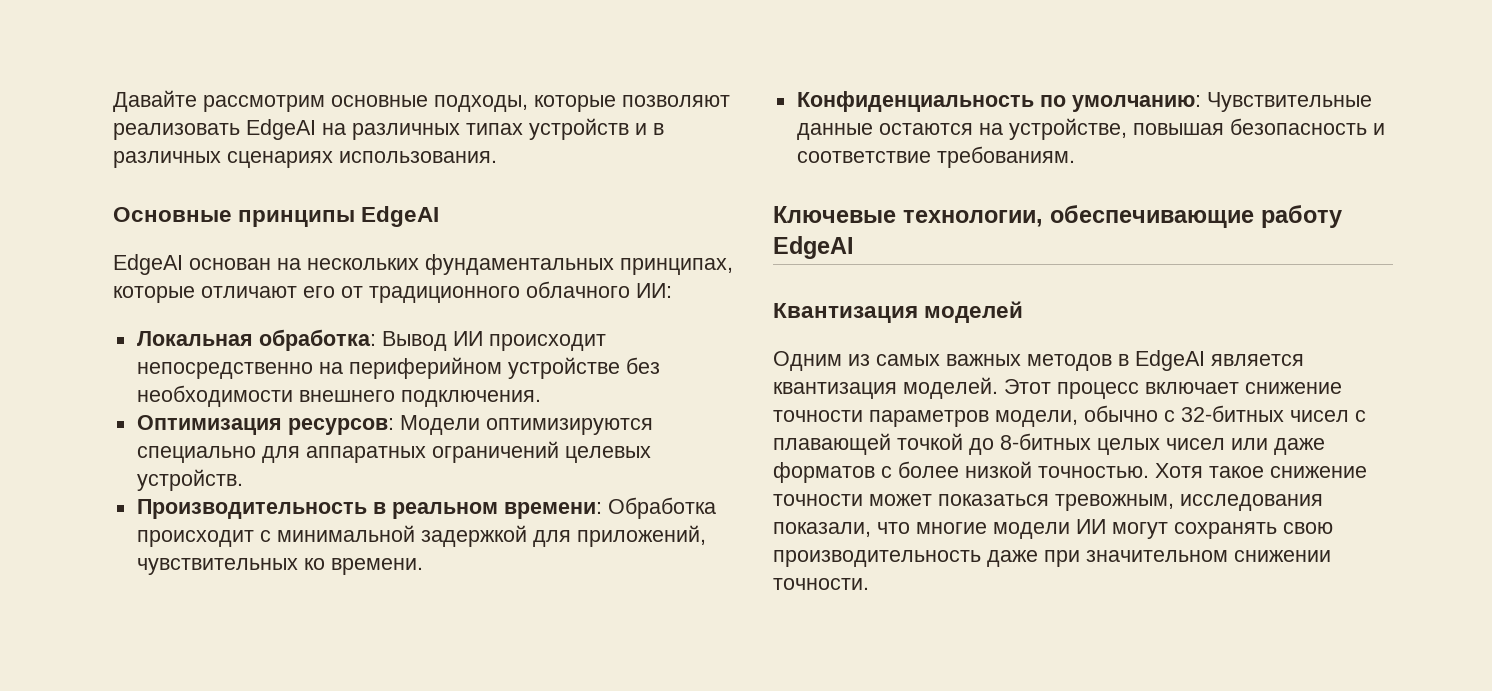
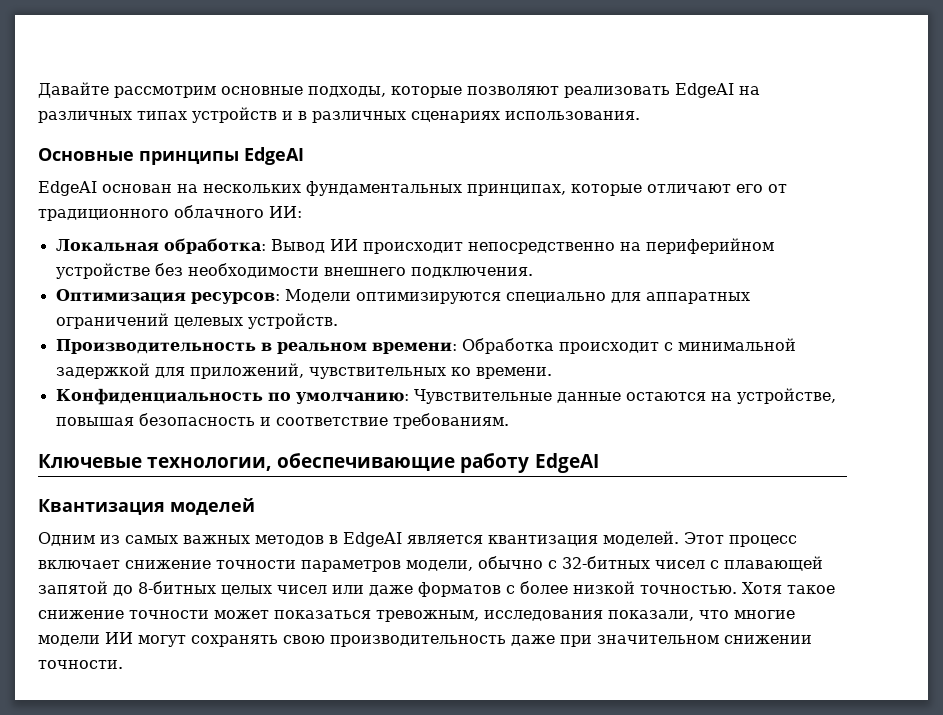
[897,433,963,450] точкой -> [38,581,108,594] запятой

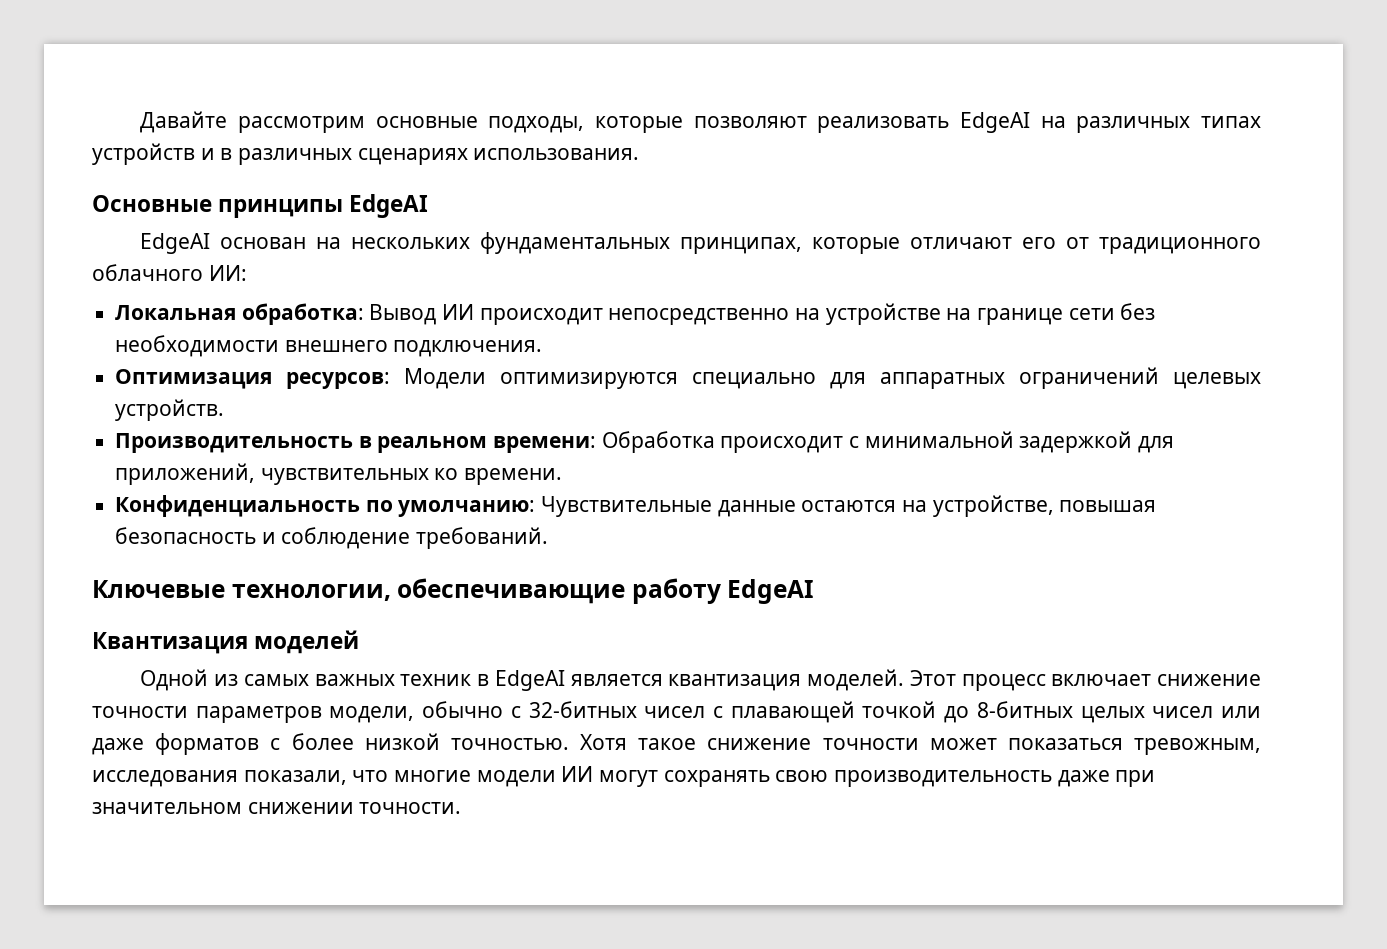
[645,238,774,254] [55,263,150,279] периферийном устройстве -> [825,303,1115,325] устройстве на границе сети
[275,413,509,429] соответствие требованиям. -> [281,527,549,549] соблюдение требований.
[38,532,95,546] Одним -> [140,669,209,691] Одной
[255,535,324,546] методов -> [400,674,472,686] техник
[38,581,108,594] запятой -> [862,701,937,718] точкой

